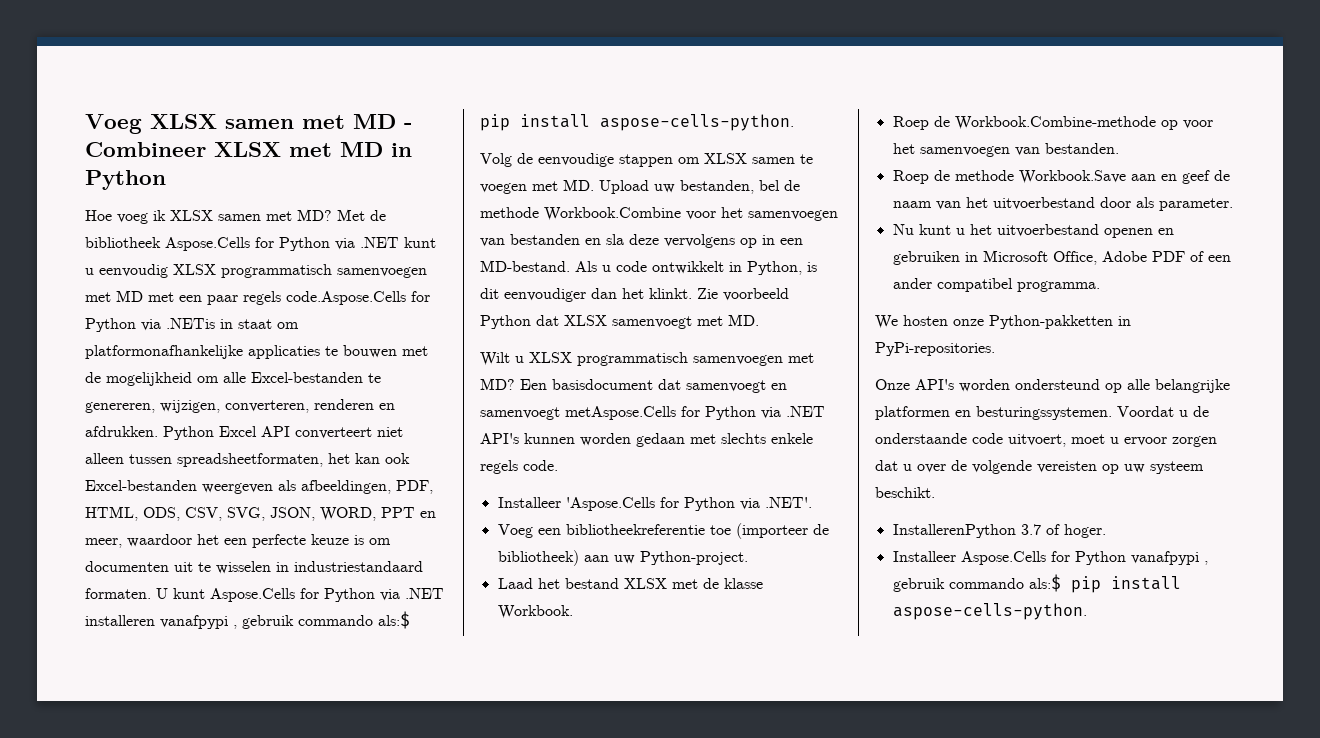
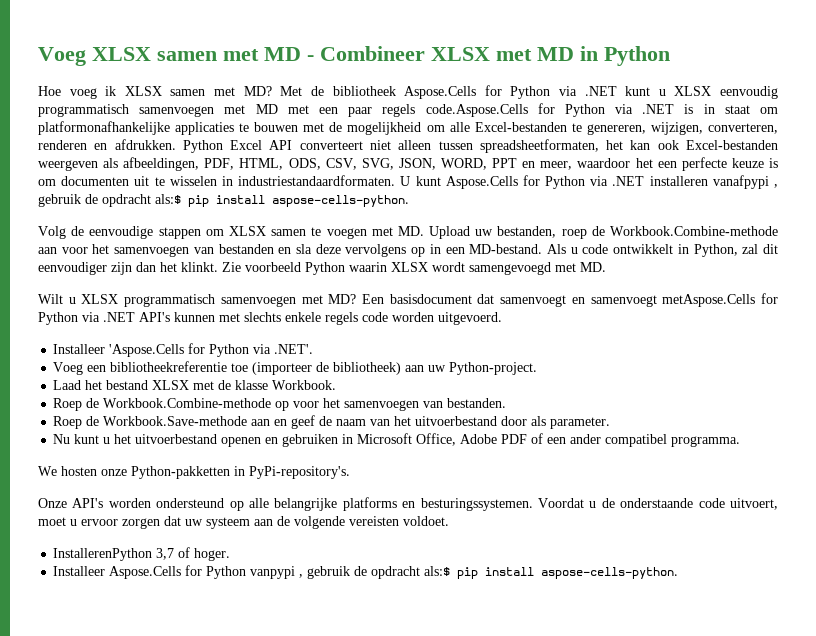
[99,264,216,278] eenvoudig XLSX -> [674,86,778,99] XLSX eenvoudig
[166,318,215,329] .NETis -> [642,104,694,114] .NET is
[294,561,423,572] [85,588,151,599] industriestandaard formaten. -> [238,175,396,186] industriestandaardformaten.
[298,615,373,626] commando -> [85,194,151,207] de opdracht
[759,180,800,191] [480,207,681,221] bel de methode Workbook.Combine -> [561,226,778,239] [38,247,57,254] roep de Workbook.Combine-methode aan
[807,262,817,272] is -> [742,244,759,254] zal
(586, 295) none -> [111,262,132,275] zijn
[536,315,692,329] dat XLSX samenvoegt -> [349,262,551,275] waarin XLSX wordt samengevoegd
[580,433,685,447] worden gedaan -> (215, 317) none
[523,460,558,471] code. -> [362,312,502,325] code worden uitgevoerd.
[954,170,1126,184] methode Workbook.Save -> [103,416,248,426] Workbook.Save-methode
[875,342,995,356] PyPi-repositories. -> [249,466,350,479] PyPi-repository's.
[875,406,950,420] platformen -> [342,497,397,511] platforms
[903,460,1204,474] [875,487,935,498] u over de volgende vereisten op uw systeem beschikt. -> [185,516,449,529] uw systeem aan de volgende vereisten voldoet.
[1020,524,1041,535] 3.7 -> [156,548,175,560] 3,7
[1130,551,1208,565] [892,578,1024,592] vanafpypi , gebruik commando -> [250,566,421,579] vanpypi , gebruik de opdracht

